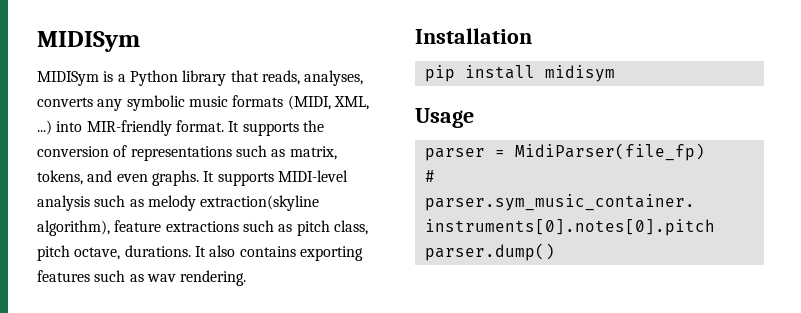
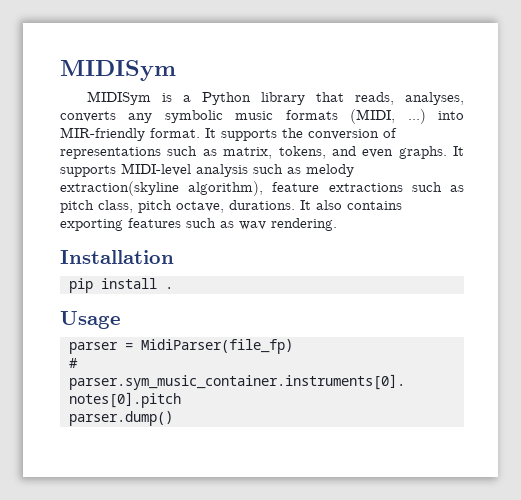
[333,96,369,110] XML, -> (396, 116) none
[544,65,615,82] midisym -> [164,287,173,289] .

